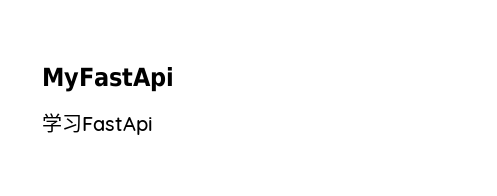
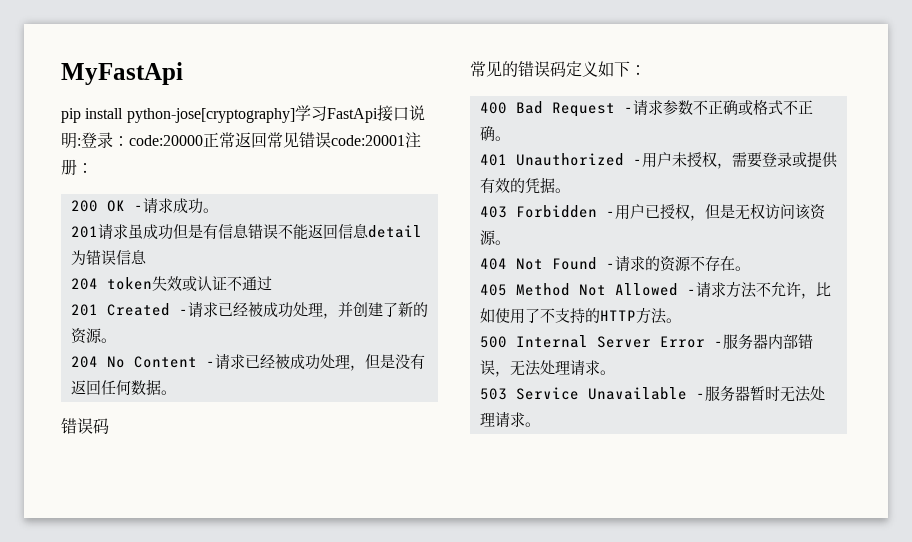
[42,113,153,135] 学习FastApi -> [61,105,425,123] [61,132,421,149] [61,159,93,175] [70,197,218,214] [70,223,422,240] [70,250,147,265] [70,276,272,292] [70,301,428,319] [70,328,116,344] [70,353,425,371] [70,379,176,395] [61,418,109,434] [470,61,646,77] [479,99,813,117] [479,126,510,141] [479,151,838,169] [479,177,570,194] [479,203,826,221] [479,230,510,245] [479,255,750,272] [479,281,831,299] [479,307,681,324] [479,334,813,350] [479,359,615,377] [479,386,825,402] [479,411,540,427] pip install python-jose[cryptography]学习FastApi接口说明:登录：code:20000正常返回常见错误code:20001注册： // 200 OK -请求成功。 // 201请求虽成功但是有信息错误不能返回信息detail为错误信息 // 204 token失效或认证不通过 // 201 Created -请求已经被成功处理，并创建了新的资源。 // 204 No Content -请求已经被成功处理，但是没有返回任何数据。 // 错误码 // 常见的错误码定义如下： // 400 Bad Request -请求参数不正确或格式不正确。 // 401 Unauthorized -用户未授权，需要登录或提供有效的凭据。 // 403 Forbidden -用户已授权，但是无权访问该资源。 // 404 Not Found -请求的资源不存在。 // 405 Method Not Allowed -请求方法不允许，比如使用了不支持的HTTP方法。 // 500 Internal Server Error -服务器内部错误，无法处理请求。 // 503 Service Unavailable -服务器暂时无法处理请求。

